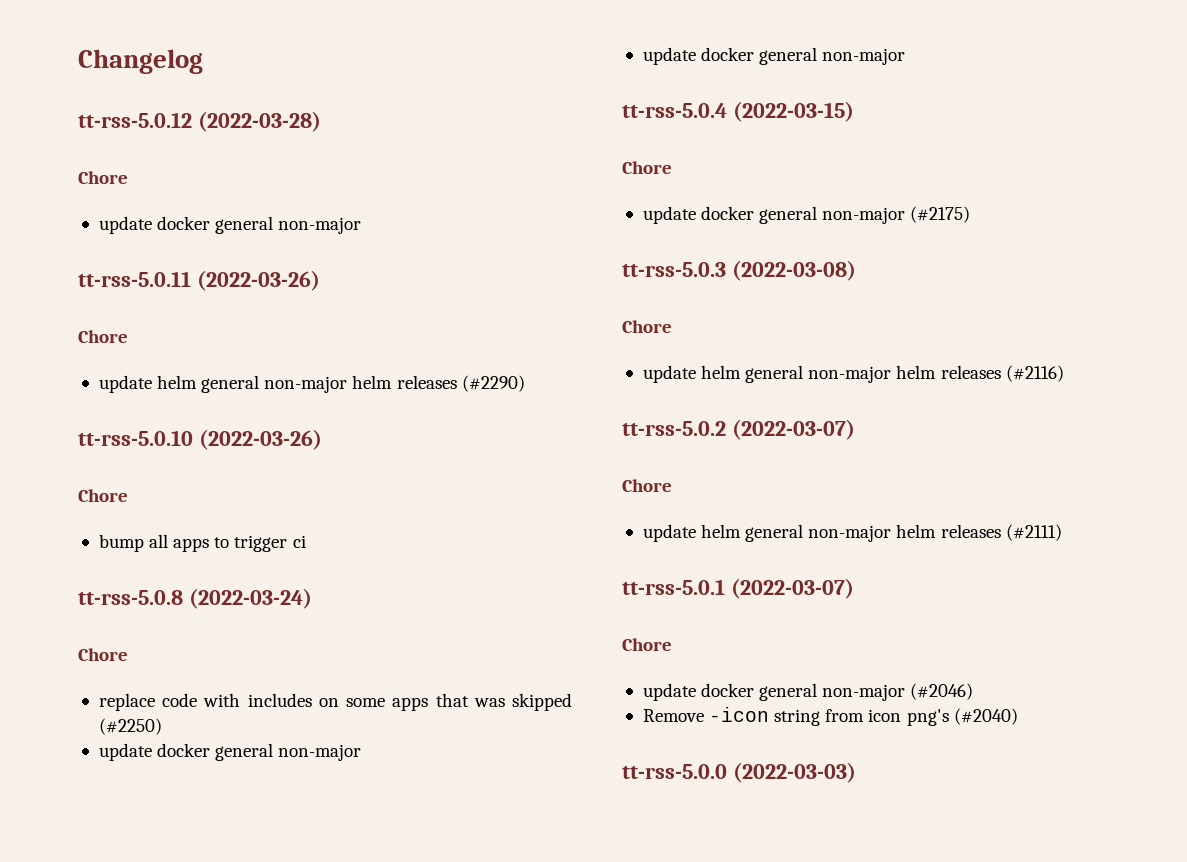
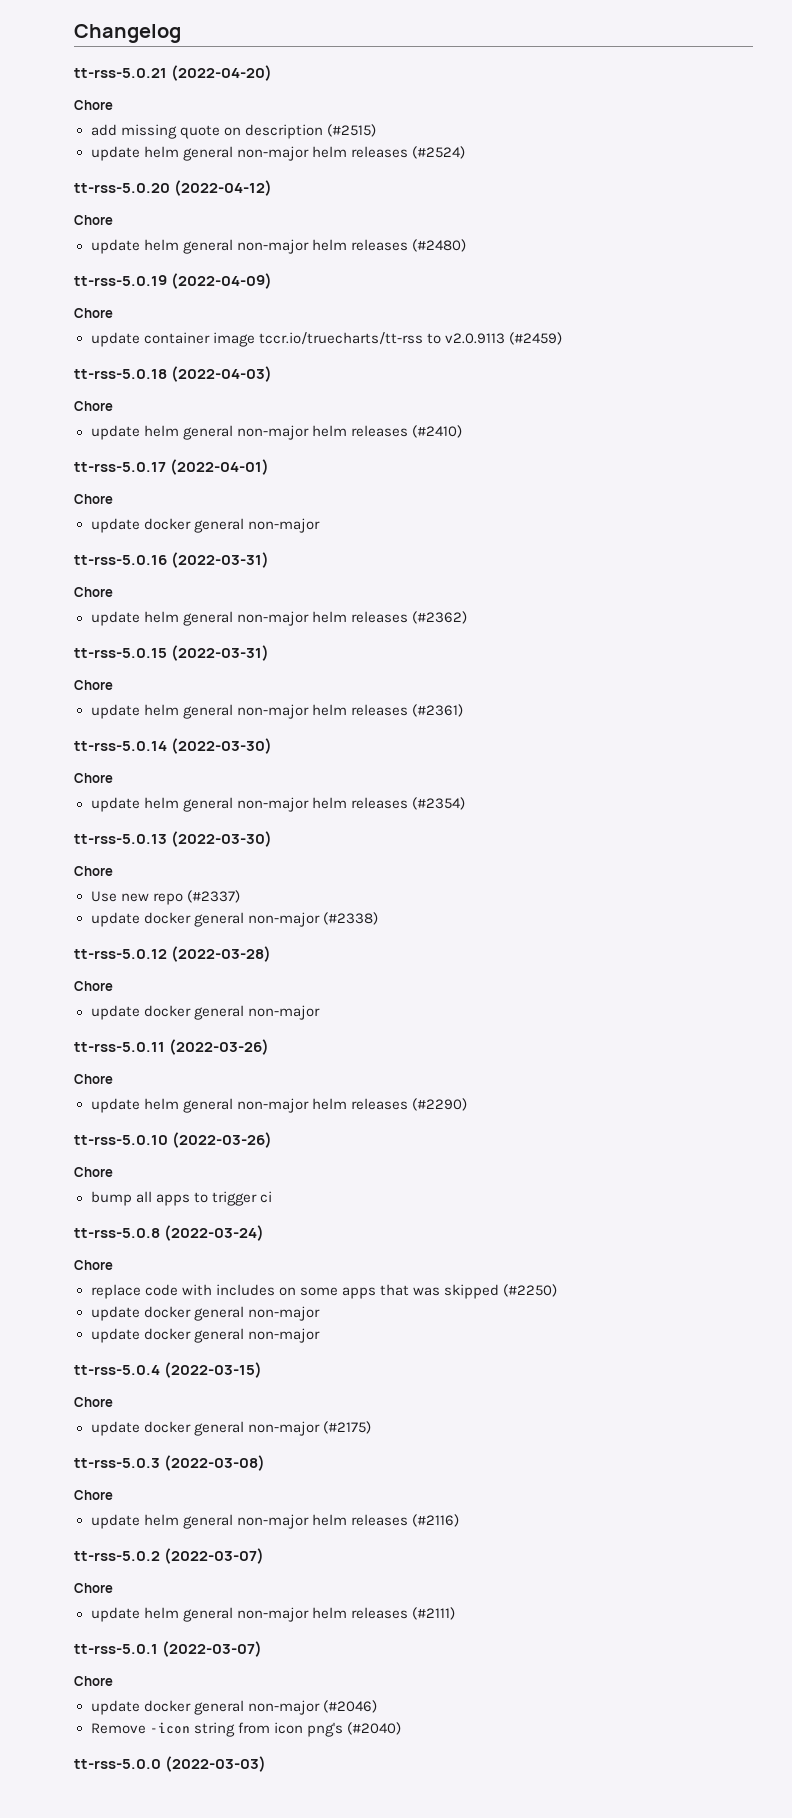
(203, 61) none -> [74,65,273,81] [74,100,113,110] [90,124,376,139] [90,146,465,161] [74,180,273,196] [74,215,113,225] [90,239,466,254] [74,273,273,289] [74,308,113,318] [90,332,562,347] [74,366,273,382] [74,401,113,411] [90,425,462,440] [74,459,270,475] [74,494,113,504] [90,518,320,533] [74,552,270,568] [74,587,113,597] [90,611,467,626] [74,645,270,661] [74,680,113,690] [90,704,463,719] [74,738,273,754] [74,773,113,783] [90,797,465,812] [74,831,273,847] [74,866,113,876] [90,890,240,905] [90,912,378,927] // tt-rss-5.0.21 (2022-04-20) // Chore // add missing quote on description (#2515) // update helm general non-major helm releases (#2524) // tt-rss-5.0.20 (2022-04-12) // Chore // update helm general non-major helm releases (#2480) // tt-rss-5.0.19 (2022-04-09) // Chore // update container image tccr.io/truecharts/tt-rss to v2.0.9113 (#2459) // tt-rss-5.0.18 (2022-04-03) // Chore // update helm general non-major helm releases (#2410) // tt-rss-5.0.17 (2022-04-01) // Chore // update docker general non-major // tt-rss-5.0.16 (2022-03-31) // Chore // update helm general non-major helm releases (#2362) // tt-rss-5.0.15 (2022-03-31) // Chore // update helm general non-major helm releases (#2361) // tt-rss-5.0.14 (2022-03-30) // Chore // update helm general non-major helm releases (#2354) // tt-rss-5.0.13 (2022-03-30) // Chore // Use new repo (#2337) // update docker general non-major (#2338)

